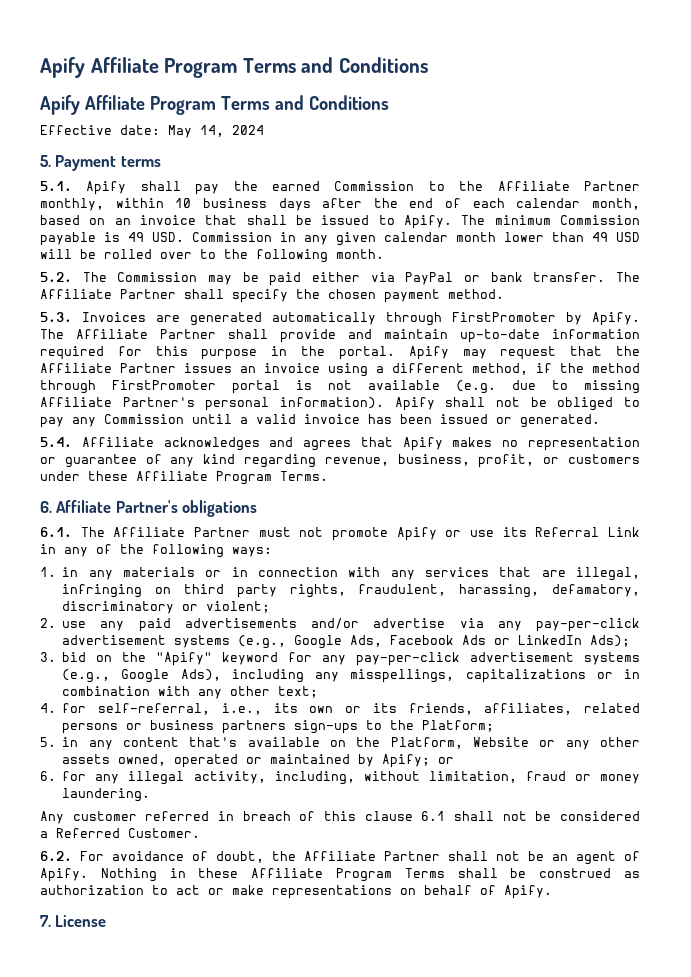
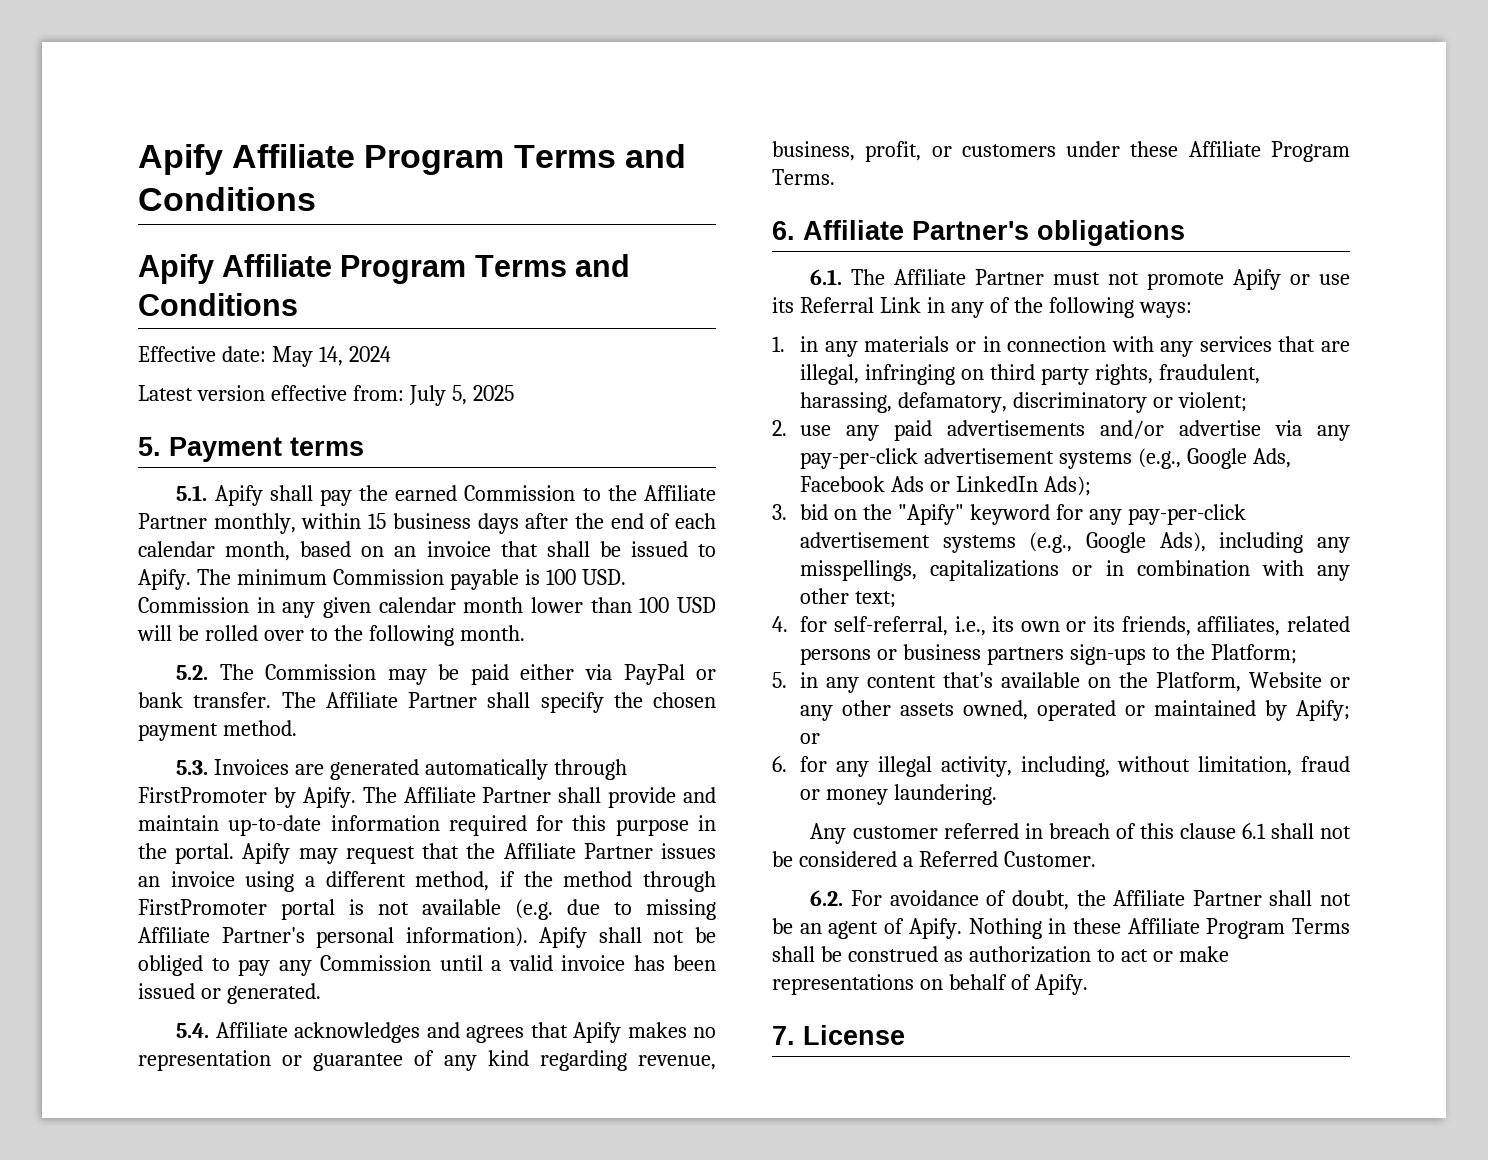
(264, 130) none -> [138,385,514,406] // Latest version effective from: July 5, 2025
[175,198,192,208] 10 -> [368,513,387,529] 15
[128,232,144,242] 49 -> [545,569,576,585] 100
[592,232,608,242] 49 -> [639,597,670,613] 100

